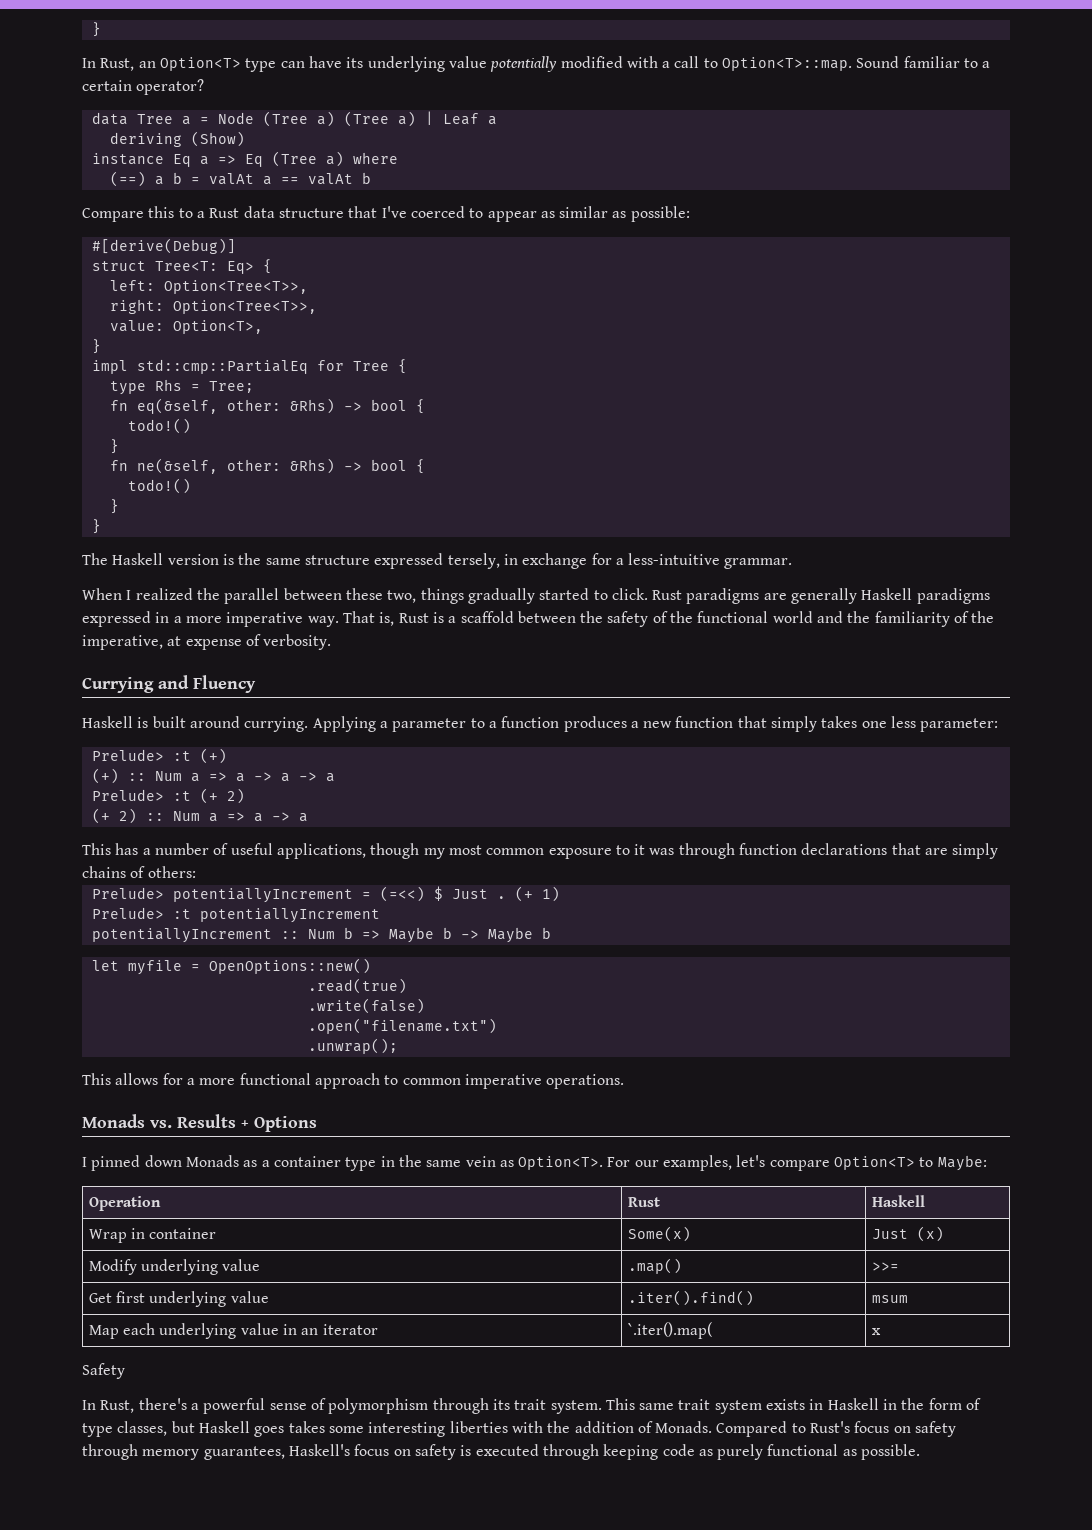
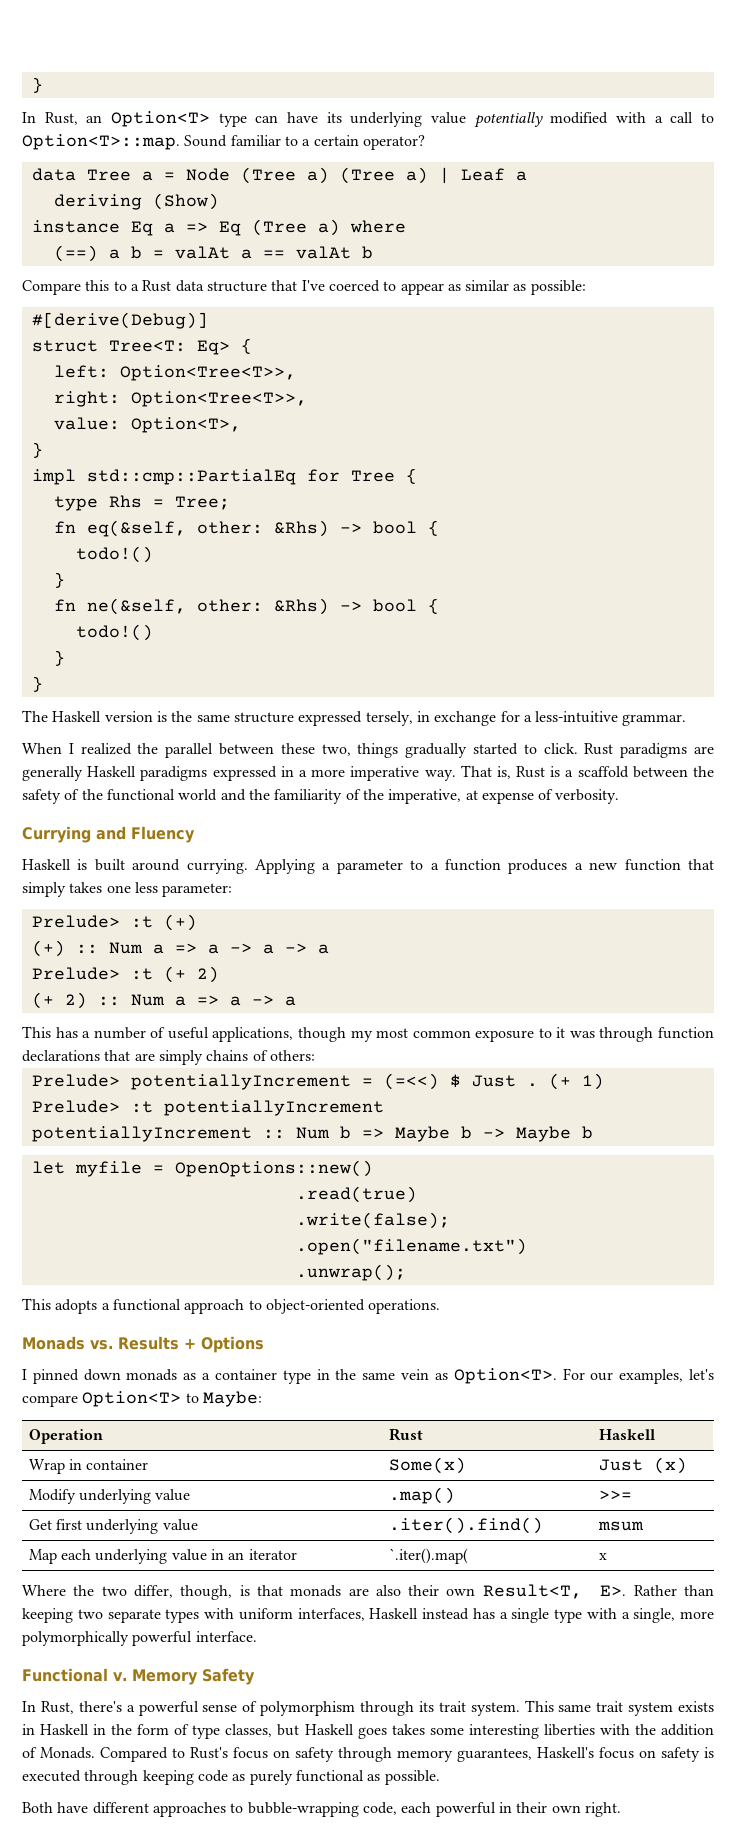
[307,998,425,1014] .write(false) -> [295,1212,450,1229] .write(false);
[115,1073,236,1085] allows for a more -> [55,1299,110,1314] adopts a
[402,1074,542,1089] common imperative -> [265,1299,365,1314] object-oriented
[185,1155,239,1167] Monads -> [126,1369,178,1381] monads
(881, 1331) none -> [22,1584,714,1600] [22,1608,714,1623] [22,1631,257,1646] [22,1668,198,1685] Where the two differ, though, is that monads are also their own Result<T, E>. Rather than keeping two separate types with uniform interfaces, Haskell instead has a single type with a single, more polymorphically powerful interface. // Functional v. Memory
(921, 1452) none -> [22,1802,621,1817] // Both have different approaches to bubble-wrapping code, each powerful in their own right.

